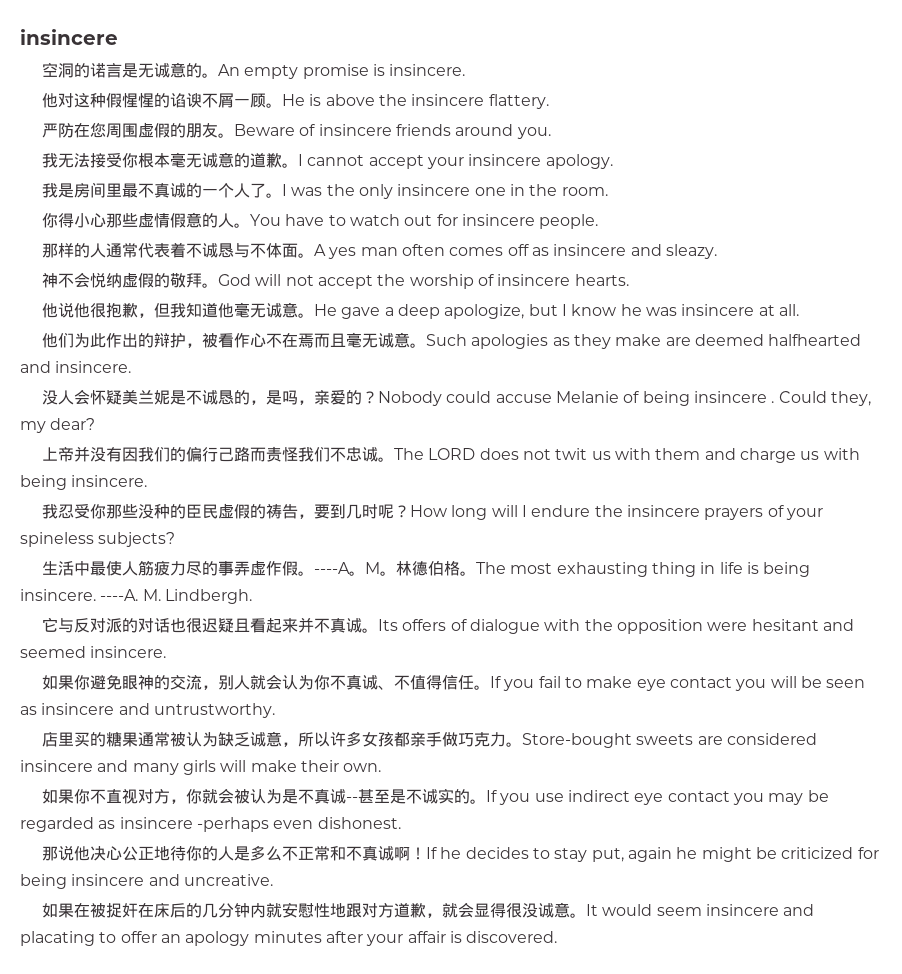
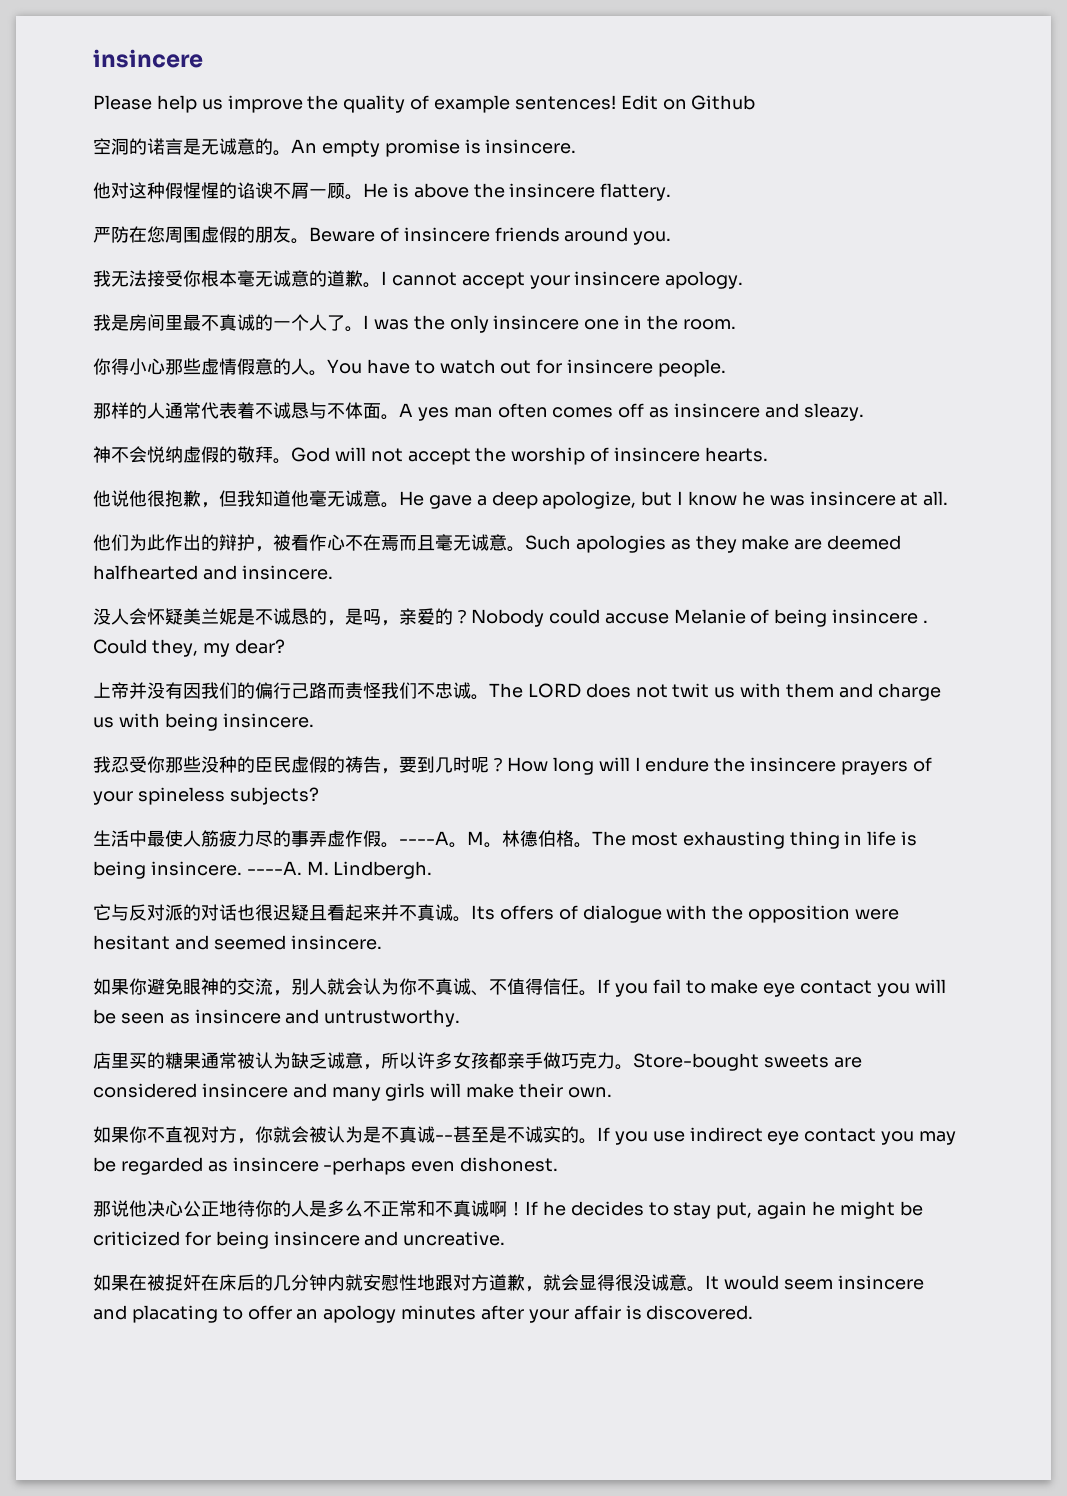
[20,29,118,45] insincere -> [93,49,203,68] [93,95,756,113] insincere // Please help us improve the quality of example sentences! Edit on Github

